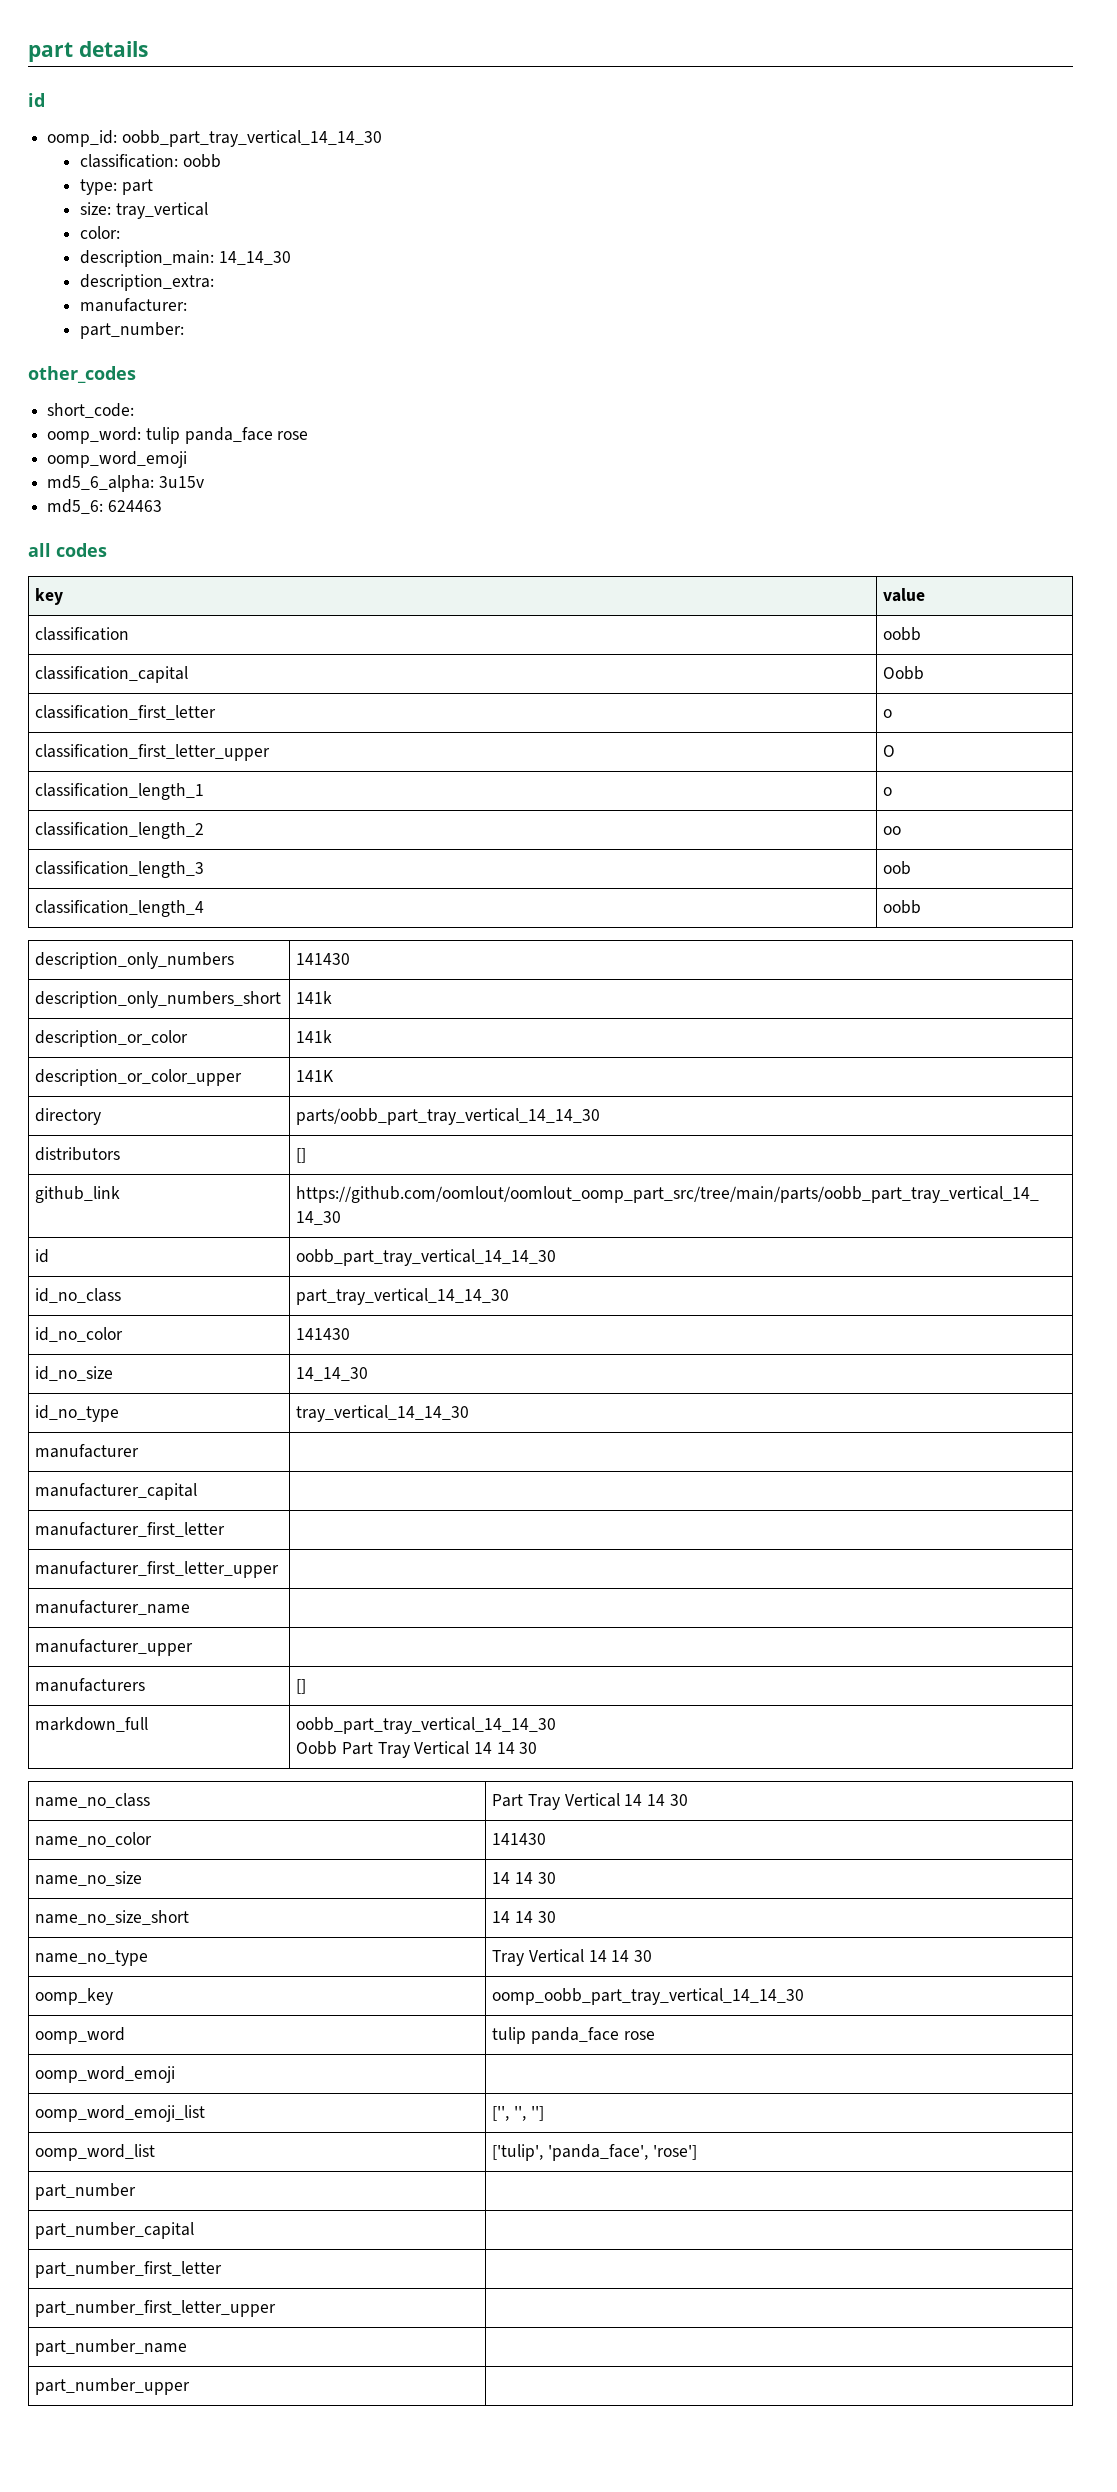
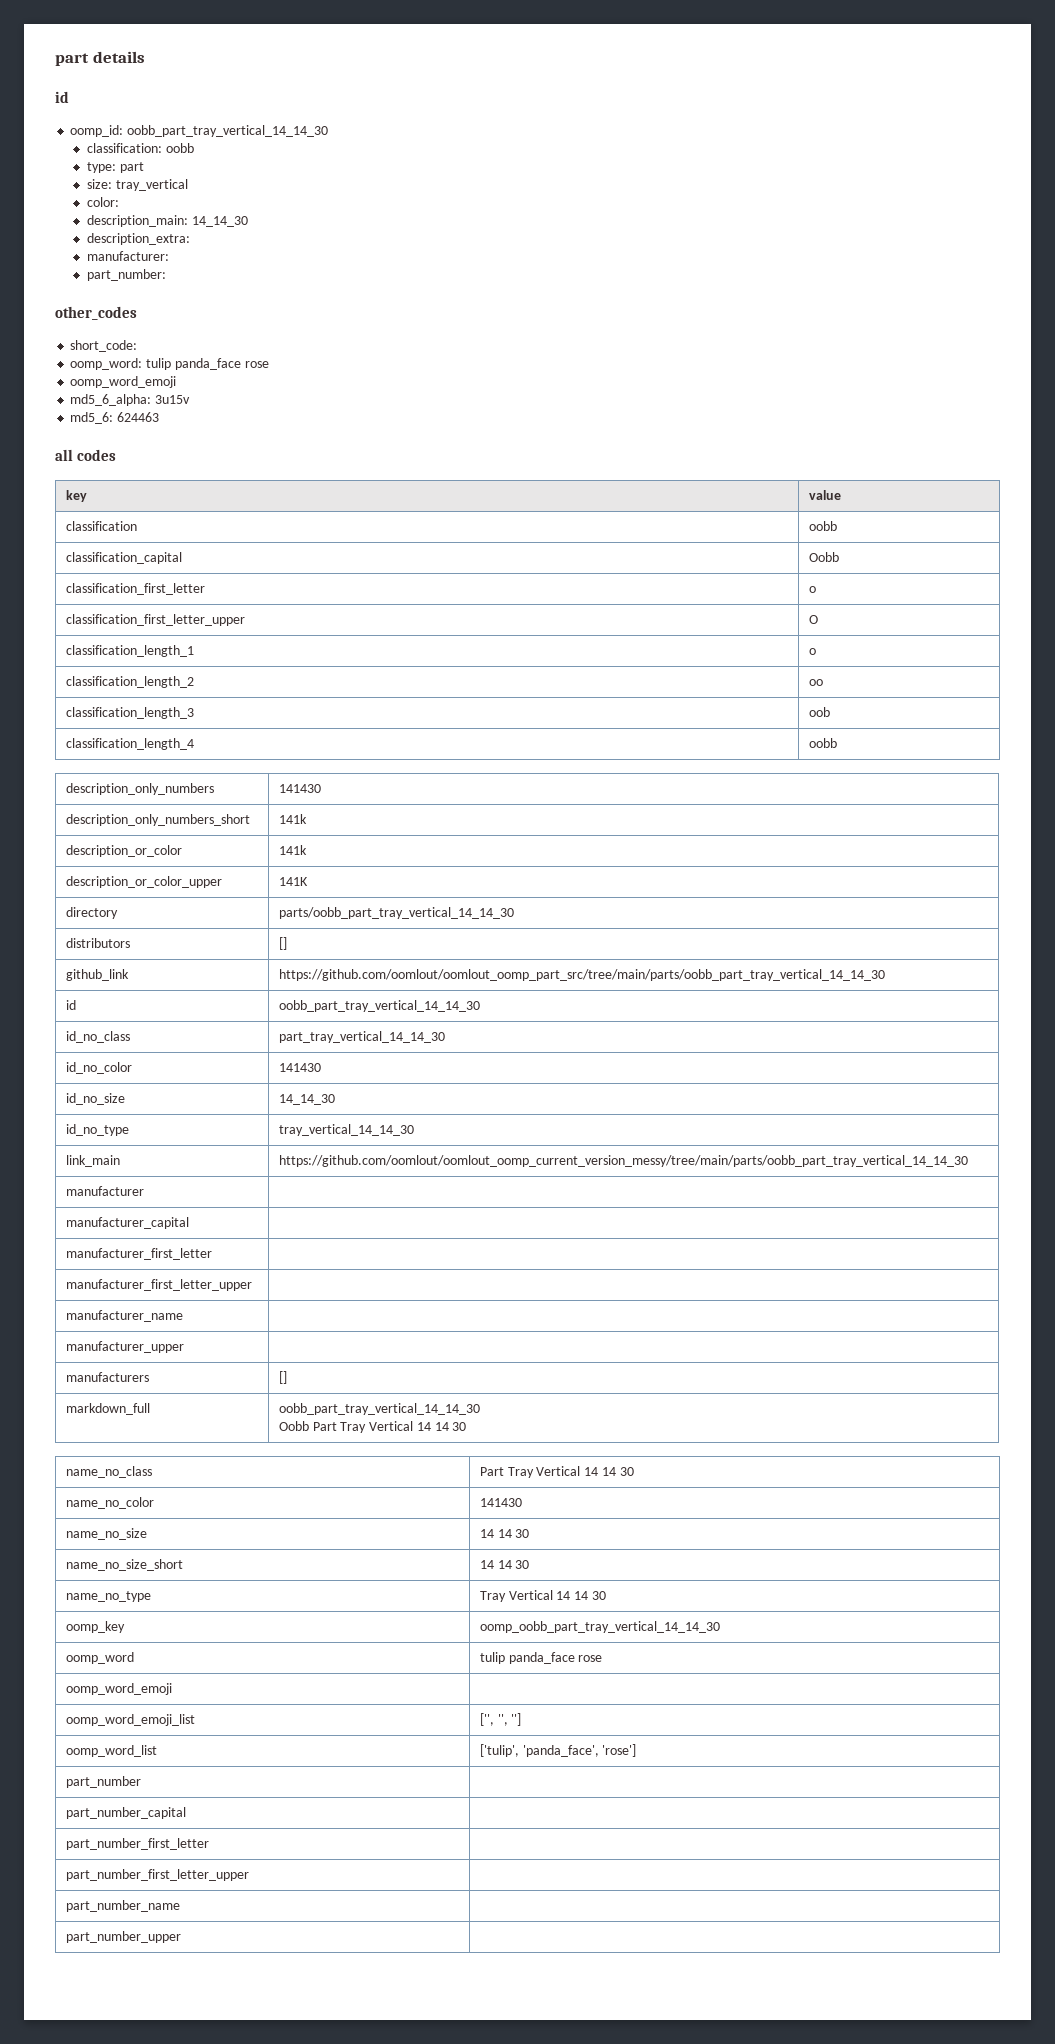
(470, 1413) none -> [65,1155,120,1167] [278,1155,968,1167] // link_main | https://github.com/oomlout/oomlout_oomp_current_version_messy/tree/main/parts/oobb_part_tray_vertical_14_14_30

